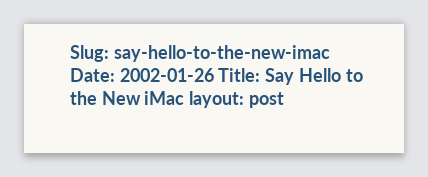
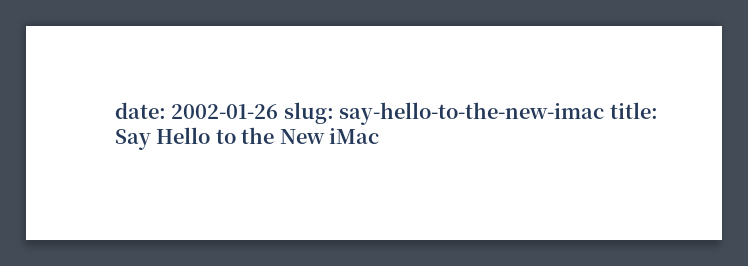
[70,45,330,62] [70,68,261,82] Slug: say-hello-to-the-new-imac Date: 2002-01-26 Title: -> [115,102,658,125] date: 2002-01-26 slug: say-hello-to-the-new-imac title:
[189,91,284,108] layout: post -> (379, 136) none

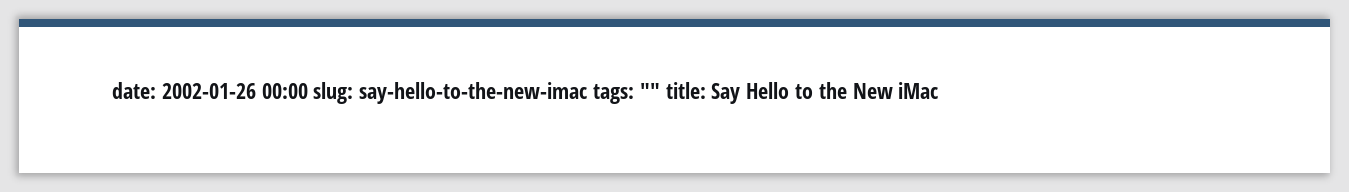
(279, 111) none -> [261,83,308,99] 00:00
(605, 113) none -> [593,83,660,104] tags: ""

